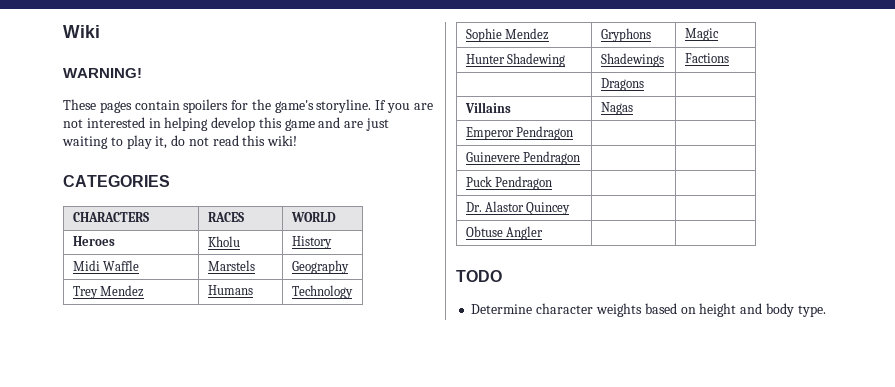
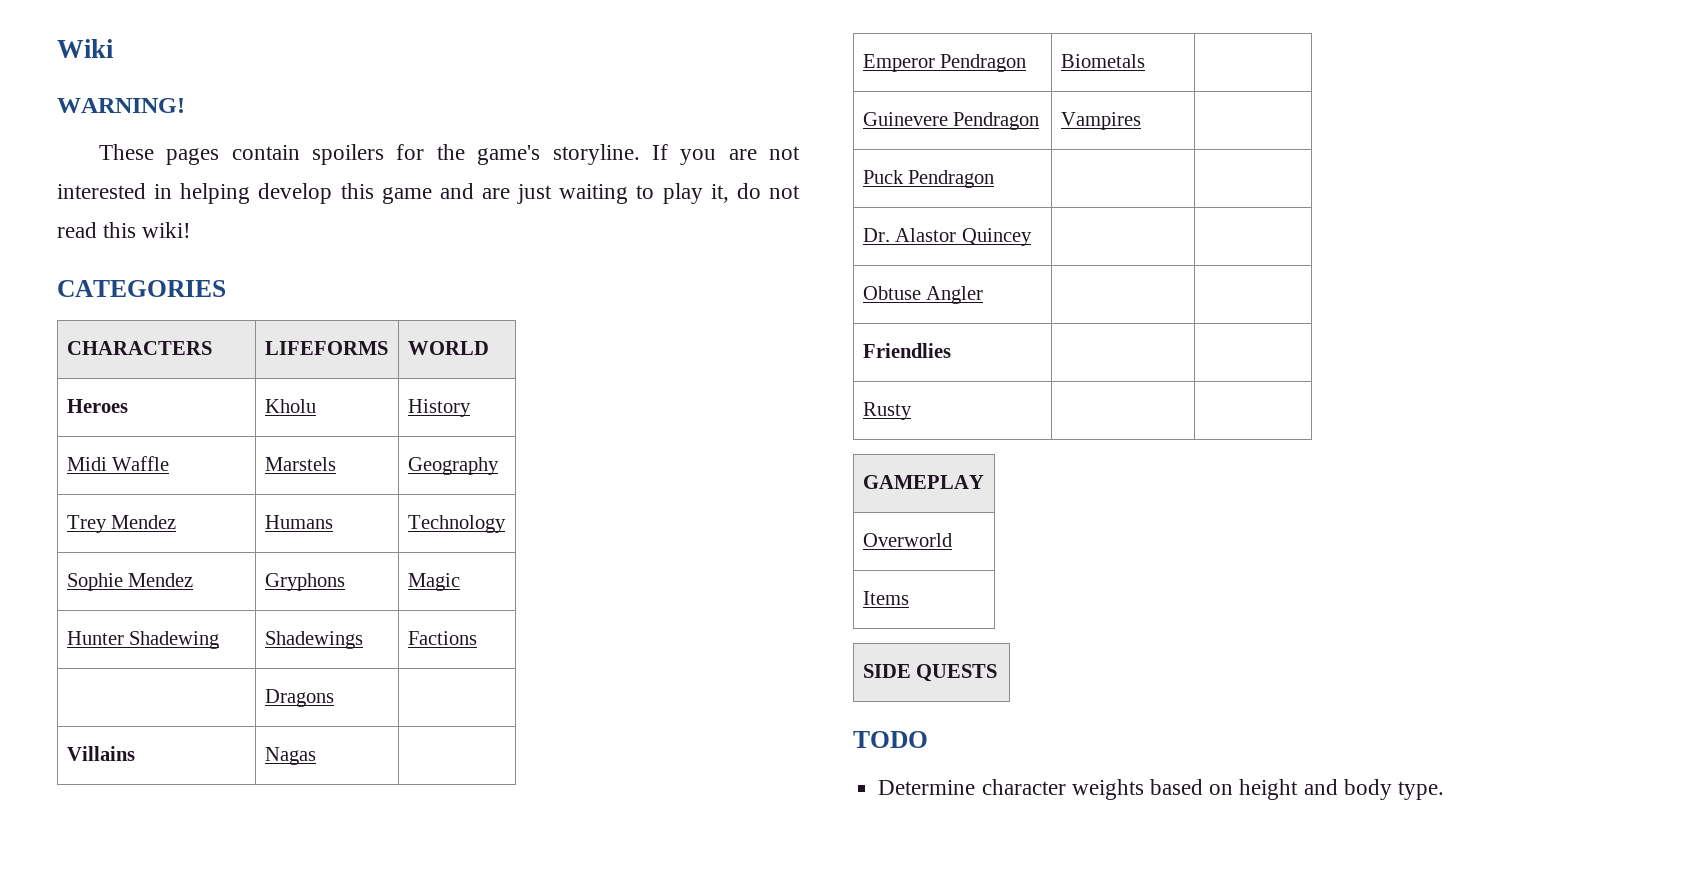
[207,212,244,222] RACES -> [264,341,388,355] LIFEFORMS
(574, 133) none -> [1060,54,1145,68] Biometals
(581, 158) none -> [1060,112,1141,130] Vampires
(544, 233) none -> [862,343,951,358] [862,402,912,420] [862,475,984,489] [862,533,952,547] [862,591,909,605] [862,664,998,682] // Friendlies | | // Rusty | | // GAMEPLAY // Overworld // Items // SIDE QUESTS

